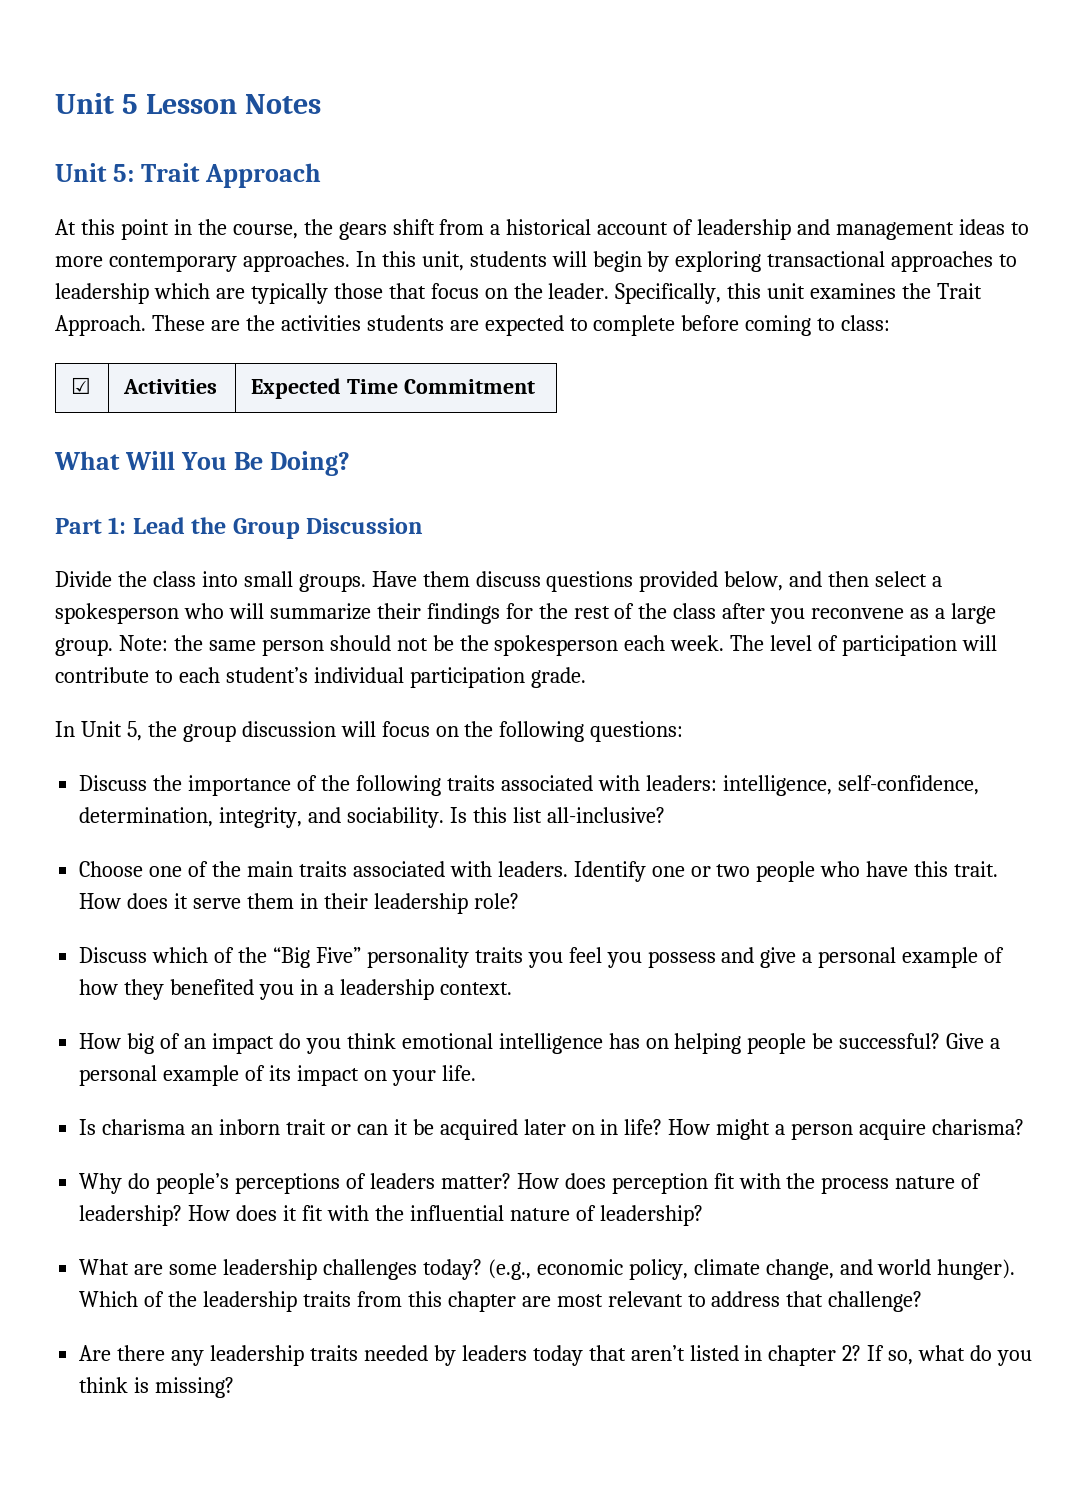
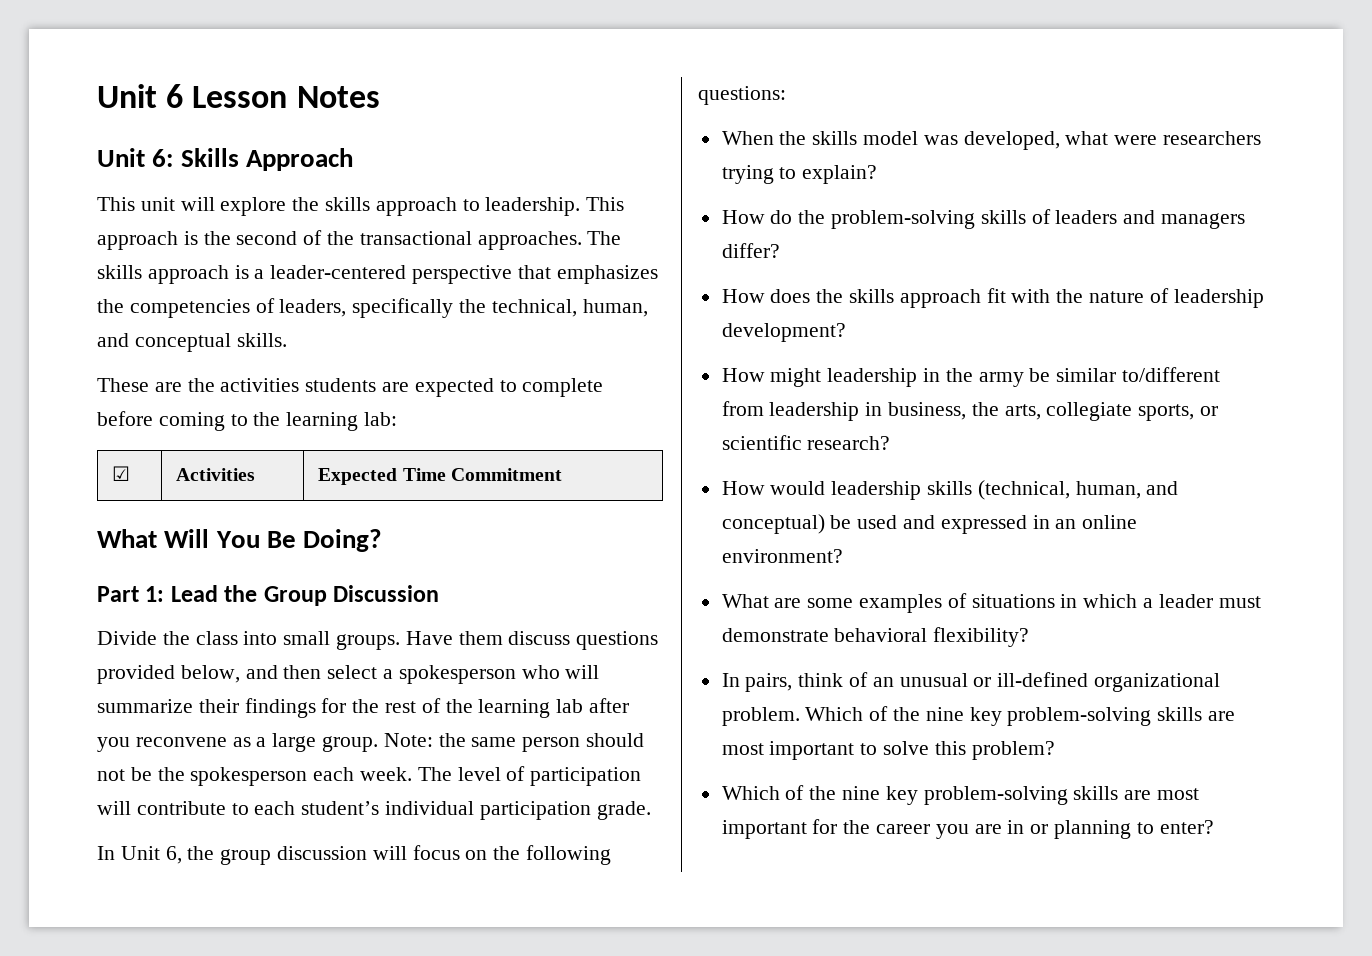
[55,93,139,114] Unit 5 -> [97,84,184,108] Unit 6
[112,163,200,182] 5: Trait -> [152,148,239,167] 6: Skills
[55,219,1029,240] [55,251,1018,272] [55,283,983,304] [55,315,146,336] At this point in the course, the gears shift from a historical account of leadership and management ideas to more contemporary approaches. In this unit, students will begin by exploring transactional approaches to leadership which are typically those that focus on the leader. Specifically, this unit examines the Trait Approach. -> [97,197,625,216] [97,230,622,250] [97,265,658,284] [97,298,648,318] [97,333,287,352] This unit will explore the skills approach to leadership. This approach is the second of the transactional approaches. The skills approach is a leader-centered perspective that emphasizes the competencies of leaders, specifically the technical, human, and conceptual skills. //
[841,315,891,331] class: -> [253,412,398,431] the learning lab:
[673,603,717,619] class -> [478,699,584,718] learning lab
[126,721,142,741] 5, -> [165,846,182,864] 6,
[79,775,979,796] [79,807,665,828] [79,861,999,882] [79,893,519,914] [79,947,1005,968] [79,979,512,1000] [79,1033,1001,1054] [79,1065,476,1086] [79,1119,1025,1140] [79,1173,982,1194] [79,1205,703,1226] [79,1259,1016,1280] [79,1291,923,1312] [79,1345,1033,1366] [79,1377,235,1398] Discuss the importance of the following traits associated with leaders: intelligence, self-confidence, determination, integrity, and sociability. Is this list all-inclusive? // Choose one of the main traits associated with leaders. Identify one or two people who have this trait. How does it serve them in their leadership role? // Discuss which of the “Big Five” personality traits you feel you possess and give a personal example of how they benefited you in a leadership context. // How big of an impact do you think emotional intelligence has on helping people be successful? Give a personal example of its impact on your life. // Is charisma an inborn trait or can it be acquired later on in life? How might a person acquire charisma? // Why do people’s perceptions of leaders matter? How does perception fit with the process nature of leadership? How does it fit with the influential nature of leadership? // What are some leadership challenges today? (e.g., economic policy, climate change, and world hunger). Which of the leadership traits from this chapter are most relevant to address that challenge? // Are there any leadership traits needed by leaders today that aren’t listed in chapter 2? If so, what do you think is missing? -> [721,131,1262,150] [721,165,878,184] [721,209,1246,229] [721,243,780,258] [721,288,1264,308] [721,323,846,342] [721,367,1221,387] [721,401,1219,421] [721,435,891,450] [721,480,1179,500] [721,514,1138,534] [721,549,843,563] [721,593,1261,613] [721,627,1030,647] [721,672,1221,692] [721,706,1236,726] [721,741,1055,760] [721,785,1200,805] [721,819,1214,839] When the skills model was developed, what were researchers trying to explain? // How do the problem-solving skills of leaders and managers differ? // How does the skills approach fit with the nature of leadership development? // How might leadership in the army be similar to/different from leadership in business, the arts, collegiate sports, or scientific research? // How would leadership skills (technical, human, and conceptual) be used and expressed in an online environment? // What are some examples of situations in which a leader must demonstrate behavioral flexibility? // In pairs, think of an unusual or ill-defined organizational problem. Which of the nine key problem-solving skills are most important to solve this problem? // Which of the nine key problem-solving skills are most important for the career you are in or planning to enter?

